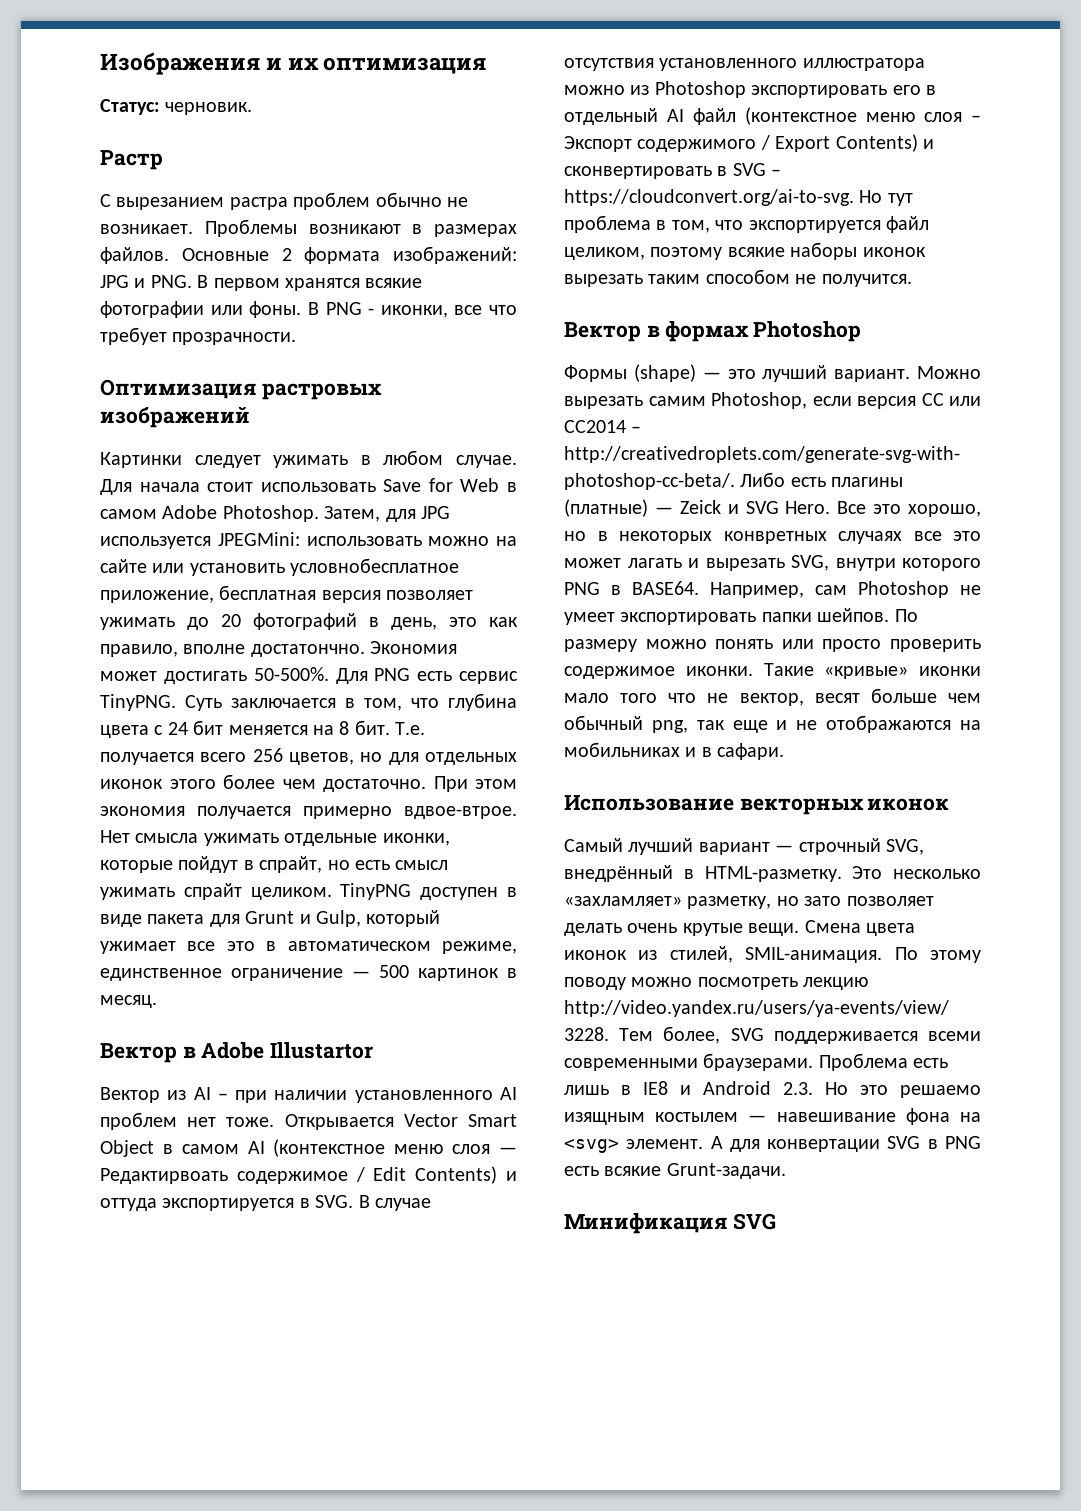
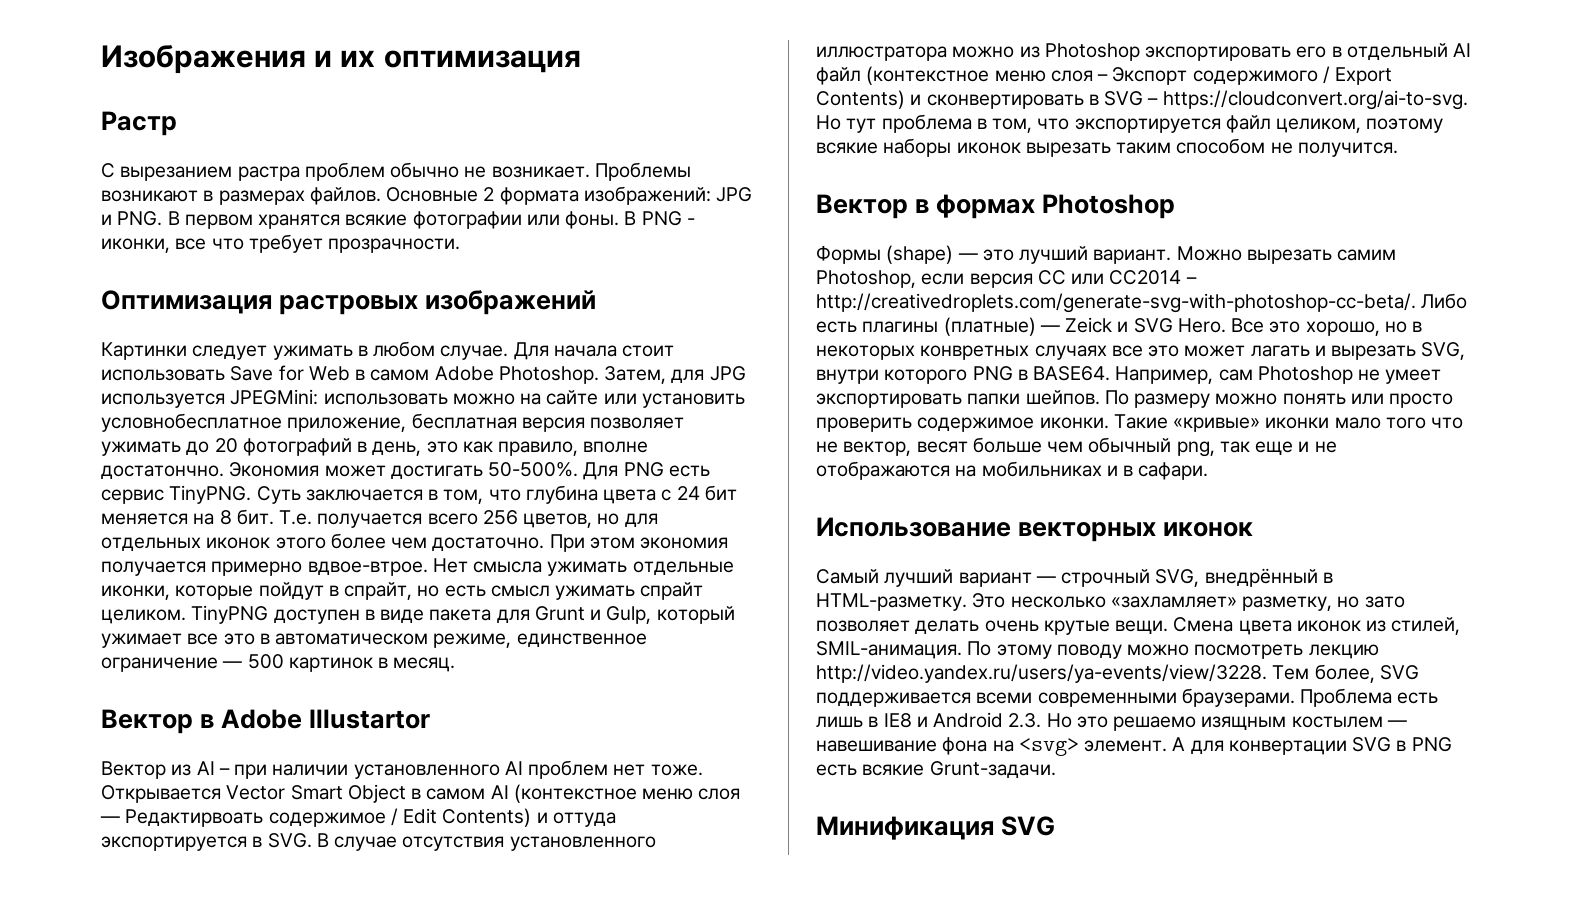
[100,99,253,115] // Статус: черновик. -> (581, 61) none

